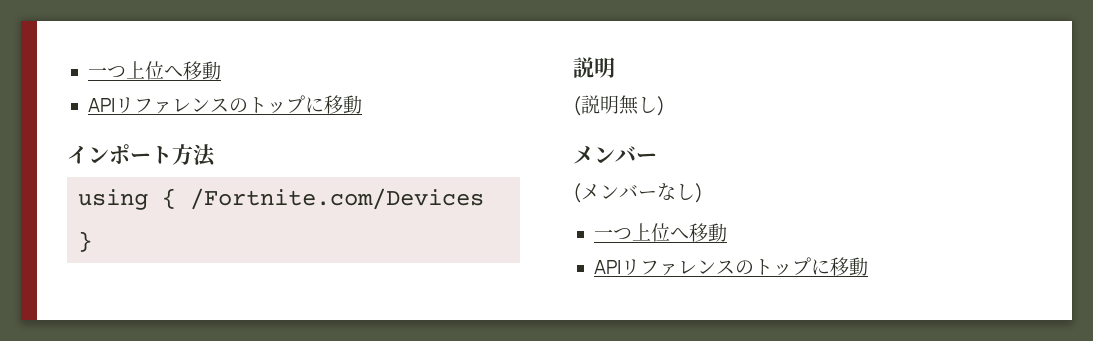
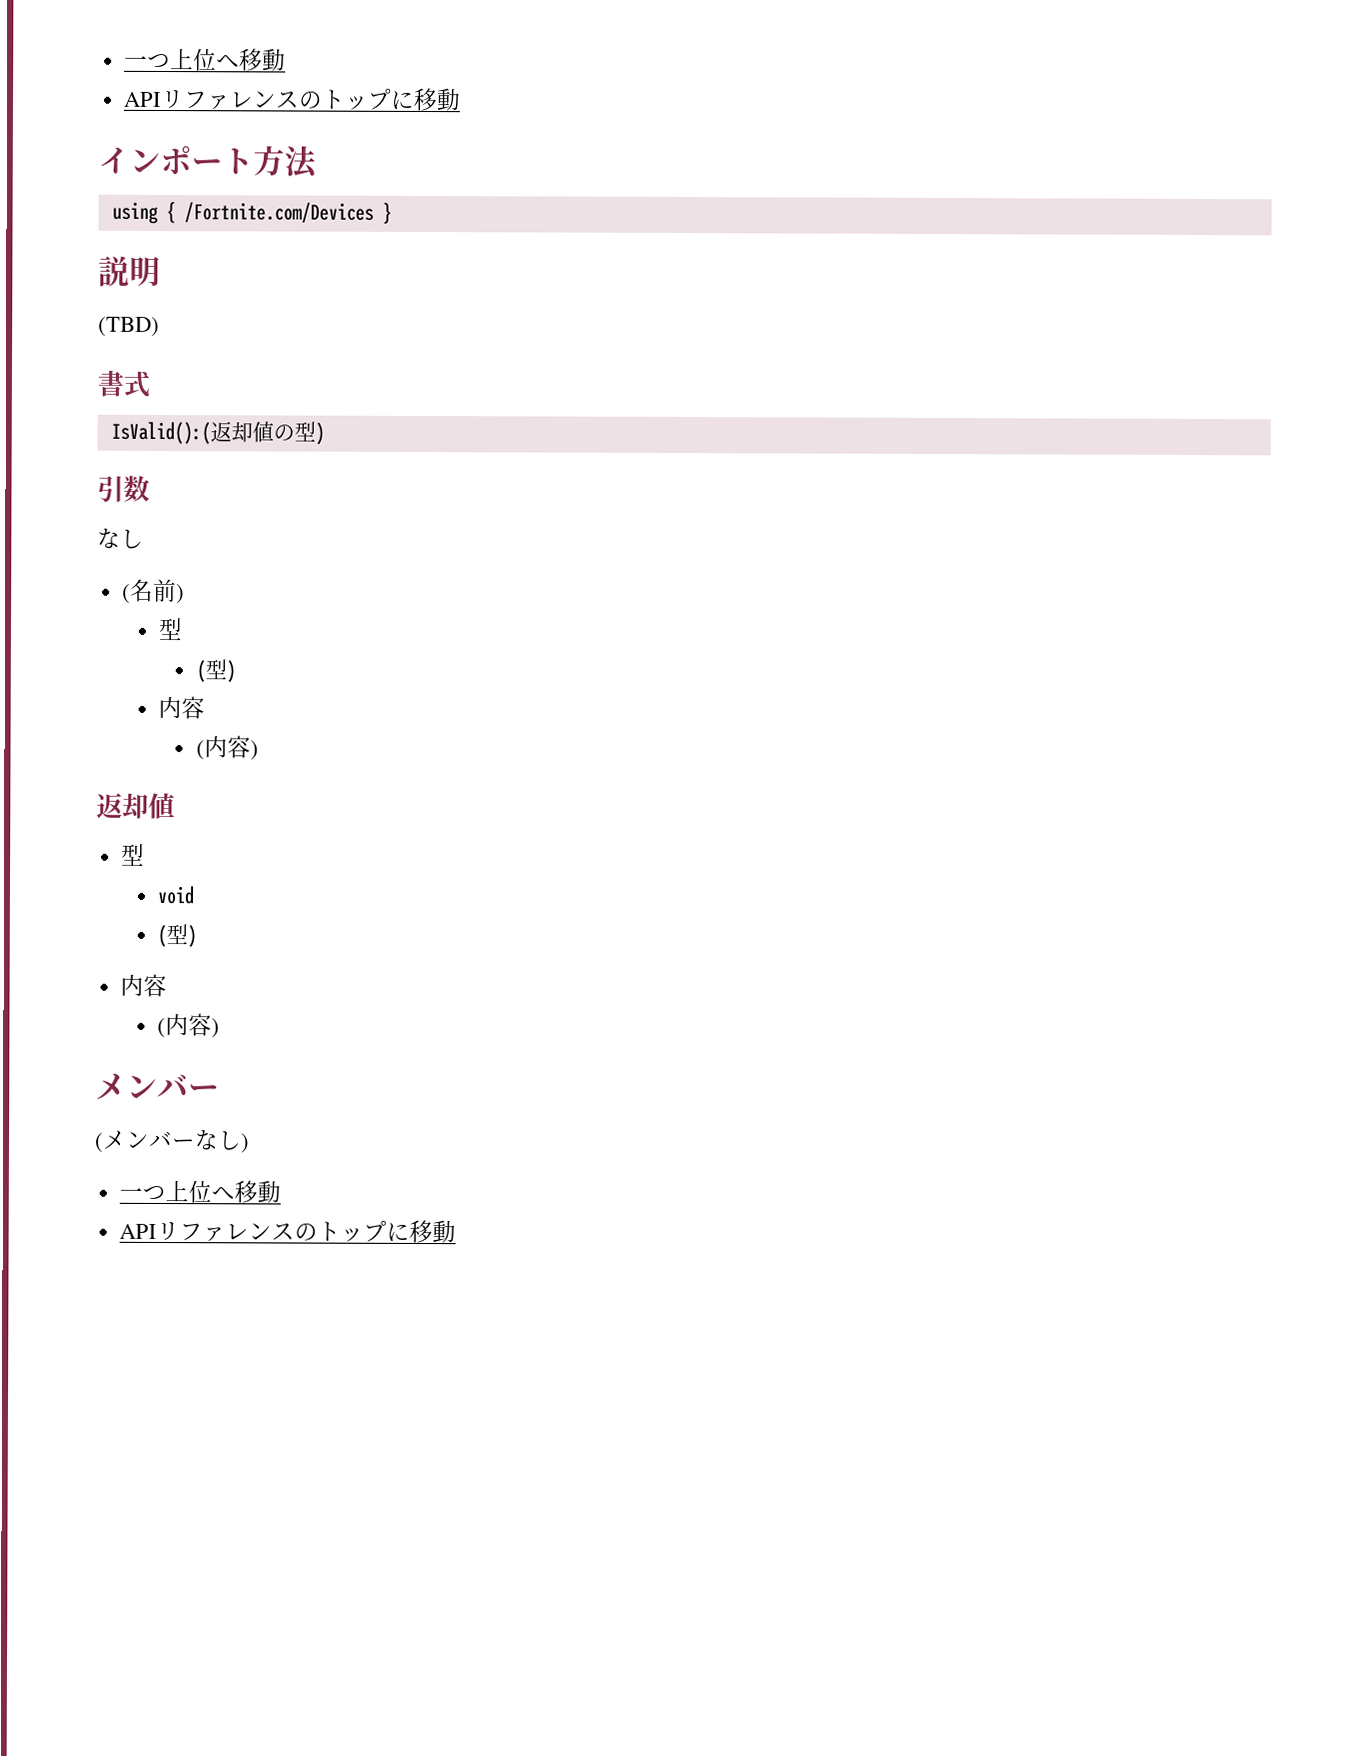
[573,95,657,116] (説明無し -> [98,316,160,337] [97,369,150,398] [110,421,325,445] [97,475,150,503] [97,527,144,549] [121,578,185,605] [158,617,184,641] [195,659,236,683] [158,695,206,720] [195,735,259,761] [96,792,175,820] [120,843,145,866] [157,885,195,905] [157,924,198,948] [119,973,167,998] [157,1013,213,1039] (TBD) // 書式 // IsValid():(返却値の型) // 引数 // なし // (名前) // 型 // (型) // 内容 // (内容) // 返却値 // 型 // void // (型) // 内容 // (内容

